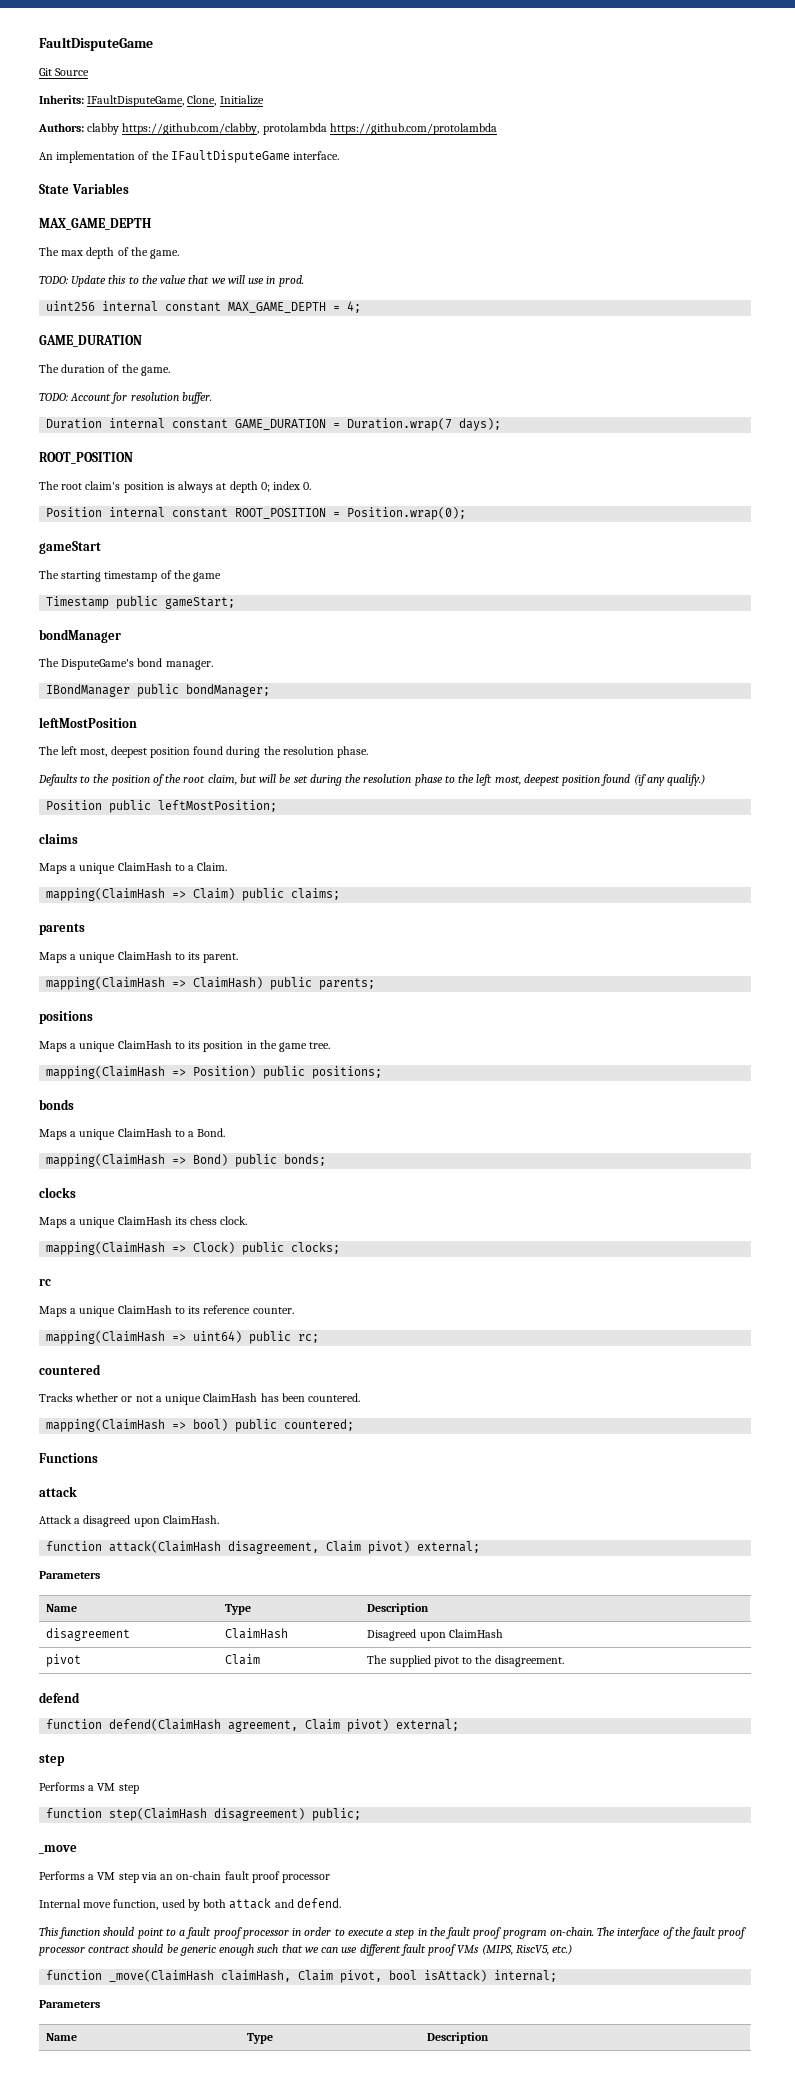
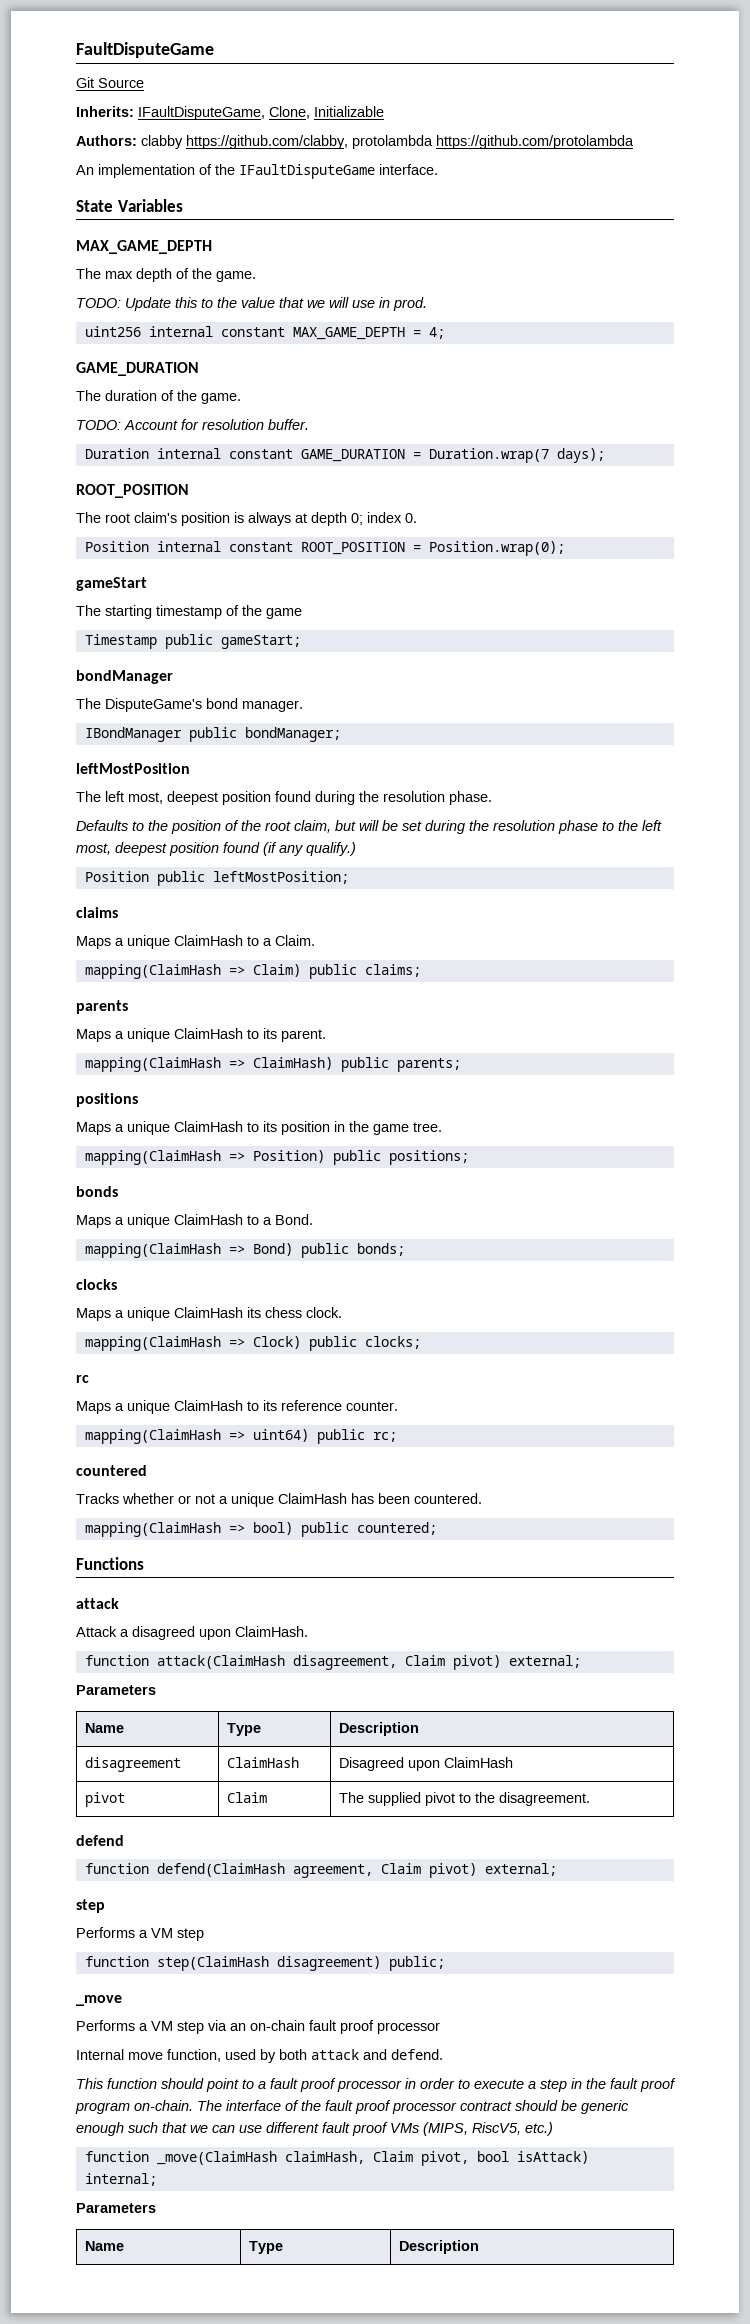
[219,95,264,105] Initialize -> [314,106,384,117] Initializable

